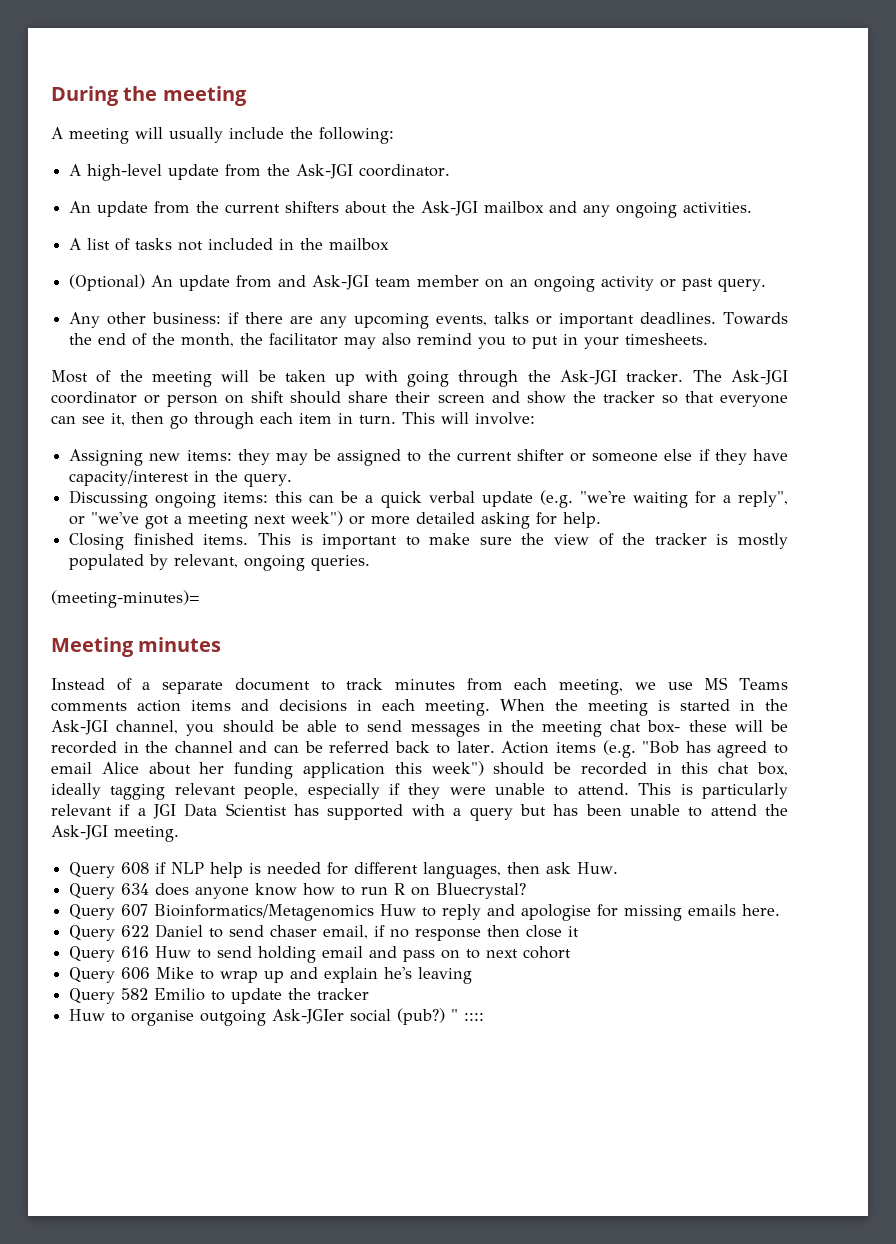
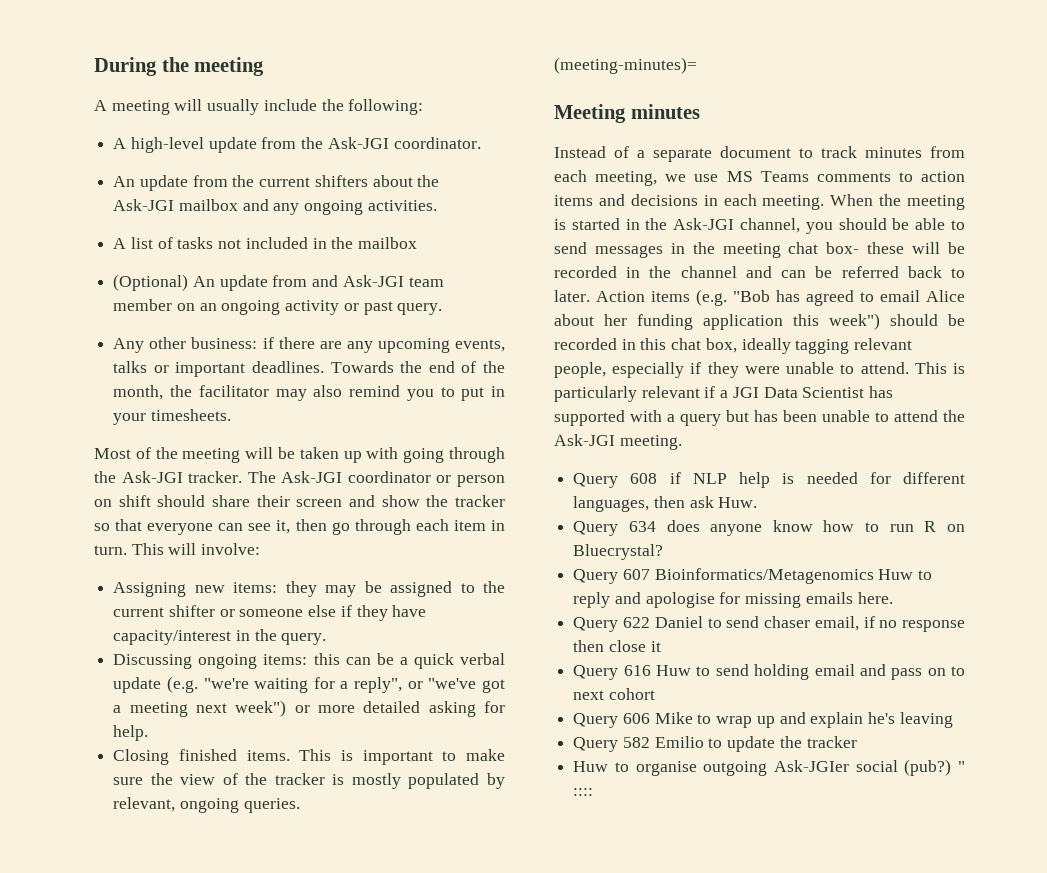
(127, 707) none -> [898,172,913,182] to

